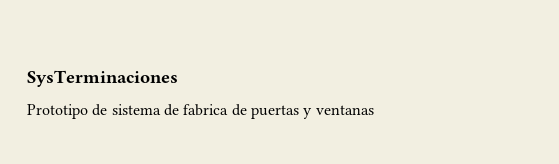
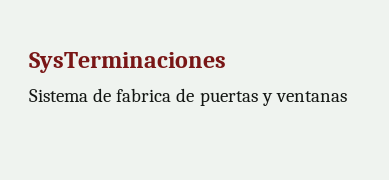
[27,104,161,119] Prototipo de sistema -> [29,89,88,102] Sistema

